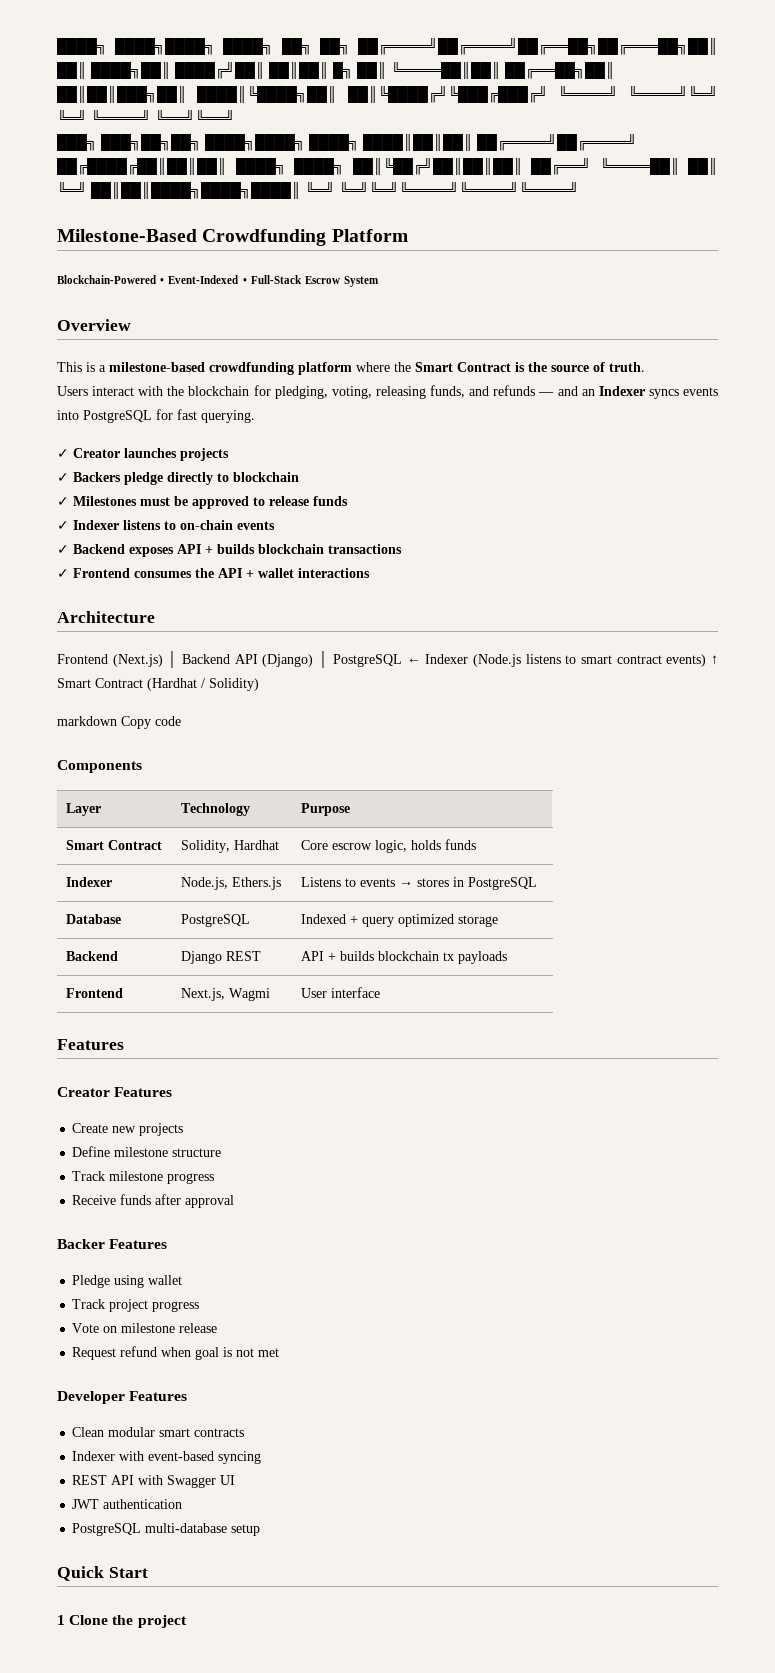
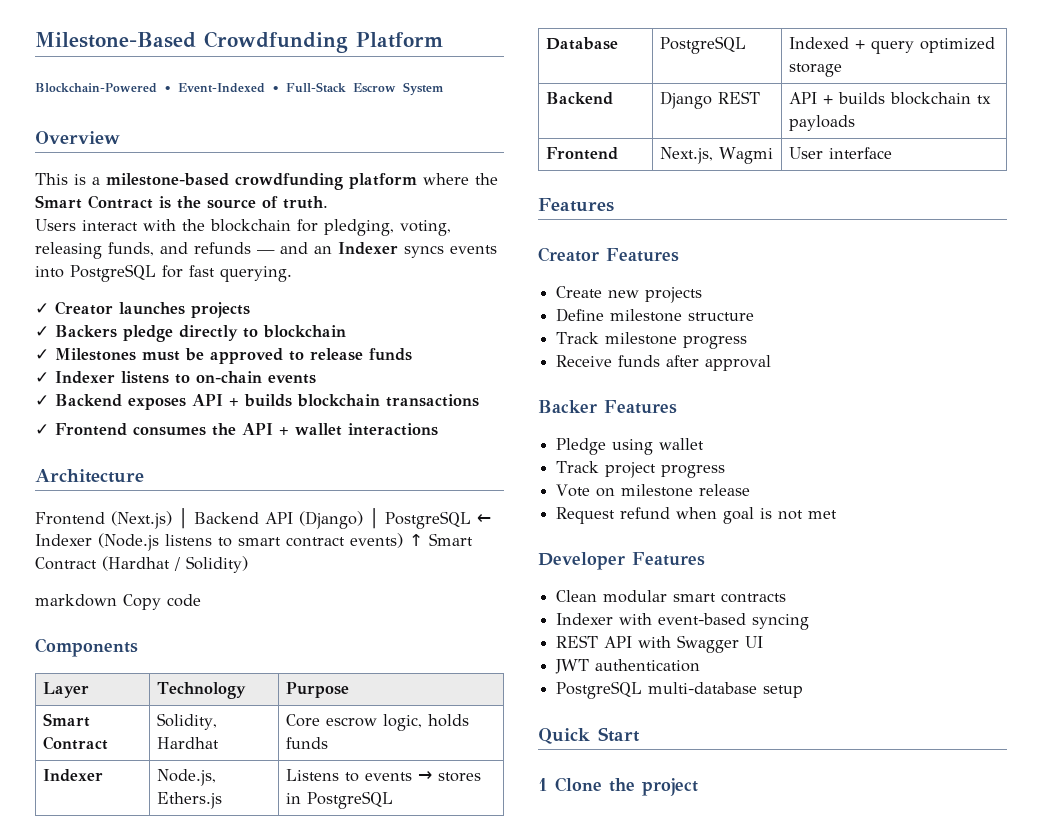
[57,38,718,55] [57,62,615,79] [57,86,718,103] [57,110,235,123] [57,134,637,151] [57,158,718,175] [57,182,579,199] ████╗ ████╗████╗ ████╗ ██╗ ██╗ ██╔════╝██╔════╝██╔══██╗██╔═══██╗██║ ██║ ████╗██║ ████╔╝██║ ██║██║ █╗ ██║ ╚════██║██║ ██╔══██╗██║ ██║██║███╗██║ ████║╚████╗██║ ██║╚████╔╝╚███╔███╔╝ ╚════╝ ╚════╝╚═╝ ╚═╝ ╚════╝ ╚══╝╚══╝ // ███╗ ███╗██╗██╗ ████╗████╗ ████╗ ████║██║██║ ██╔════╝██╔════╝ ██╔████╔██║██║██║ ████╗ ████╗ ██║╚██╔╝██║██║██║ ██╔══╝ ╚════██║ ██║ ╚═╝ ██║██║████╗████╗████║ ╚═╝ ╚═╝╚═╝╚════╝╚════╝╚════╝ // -> (35, 40) none

